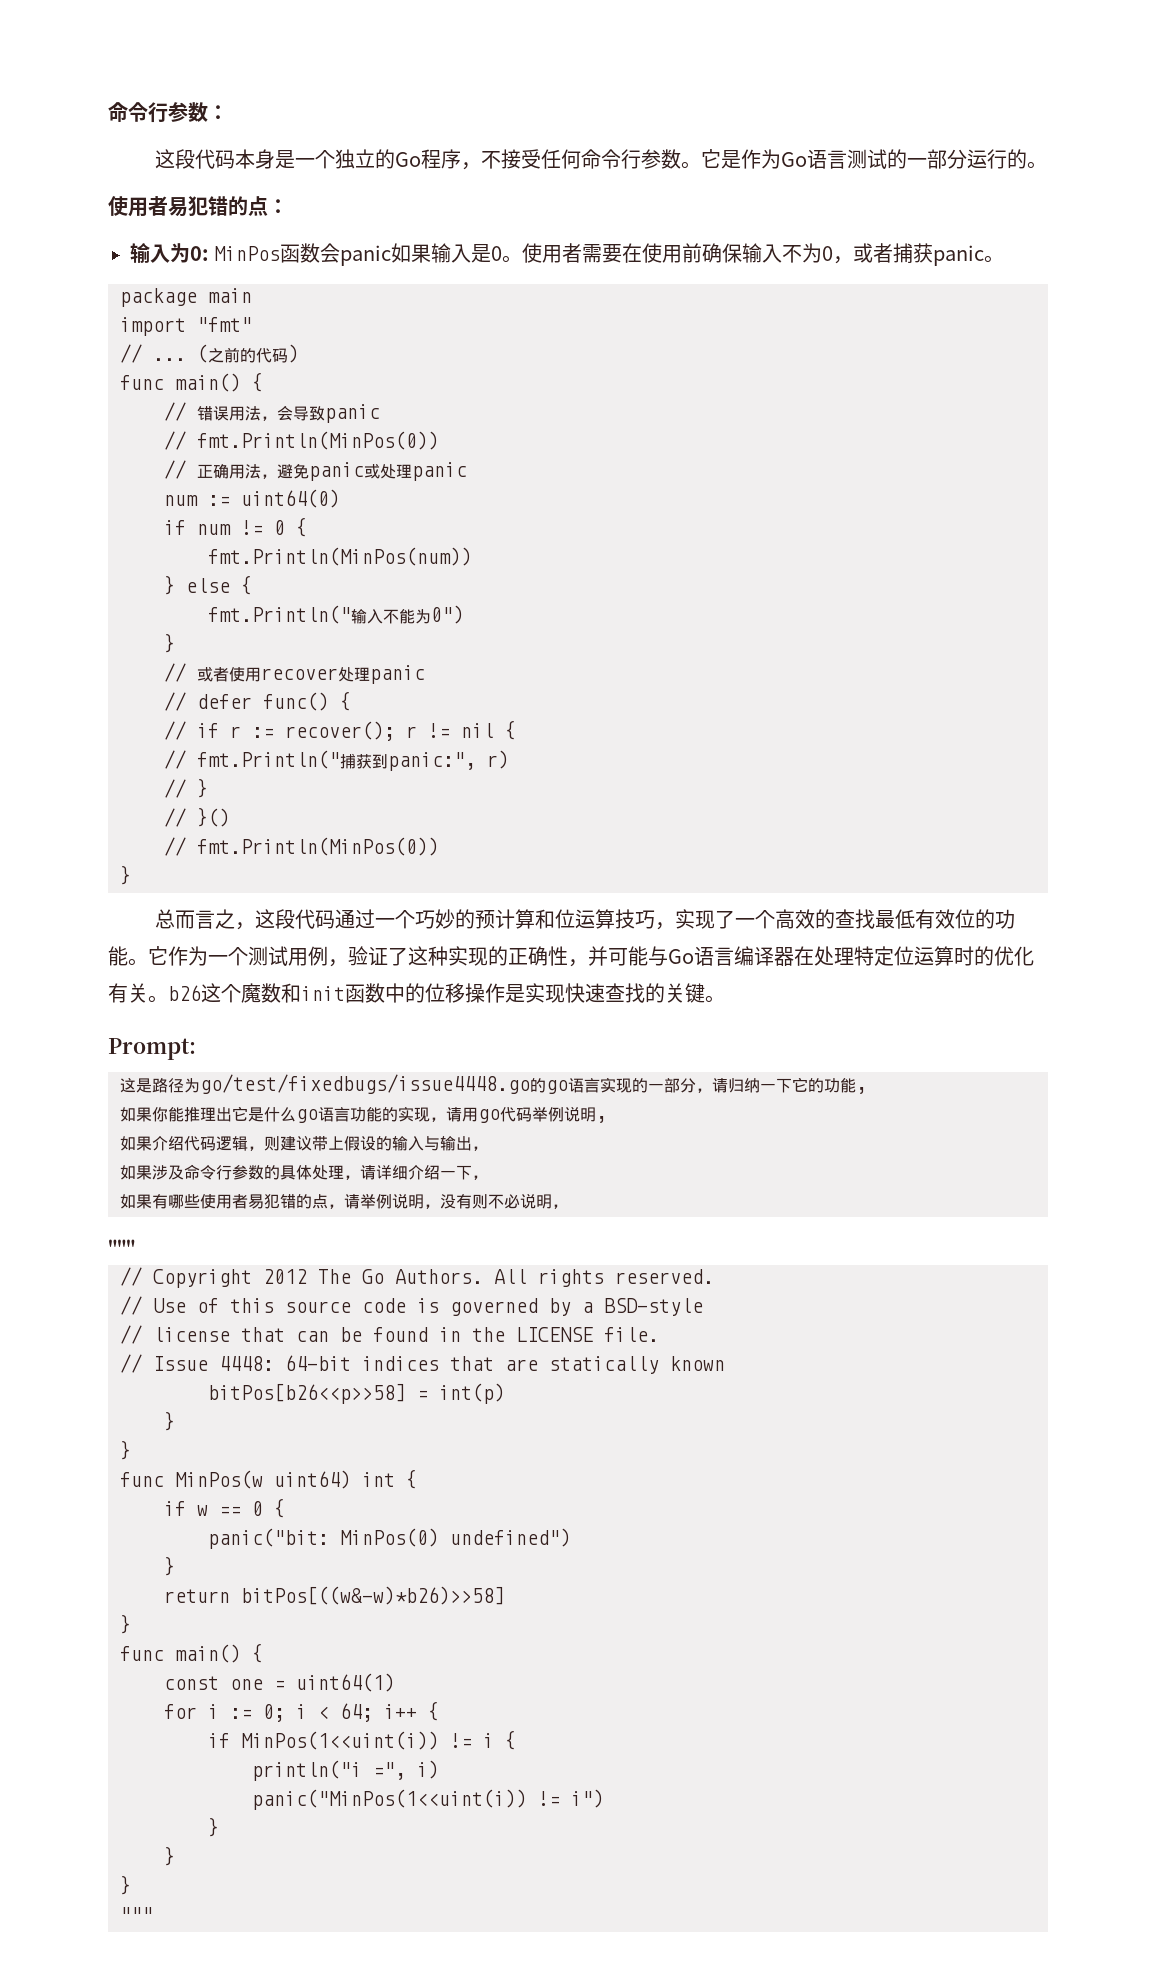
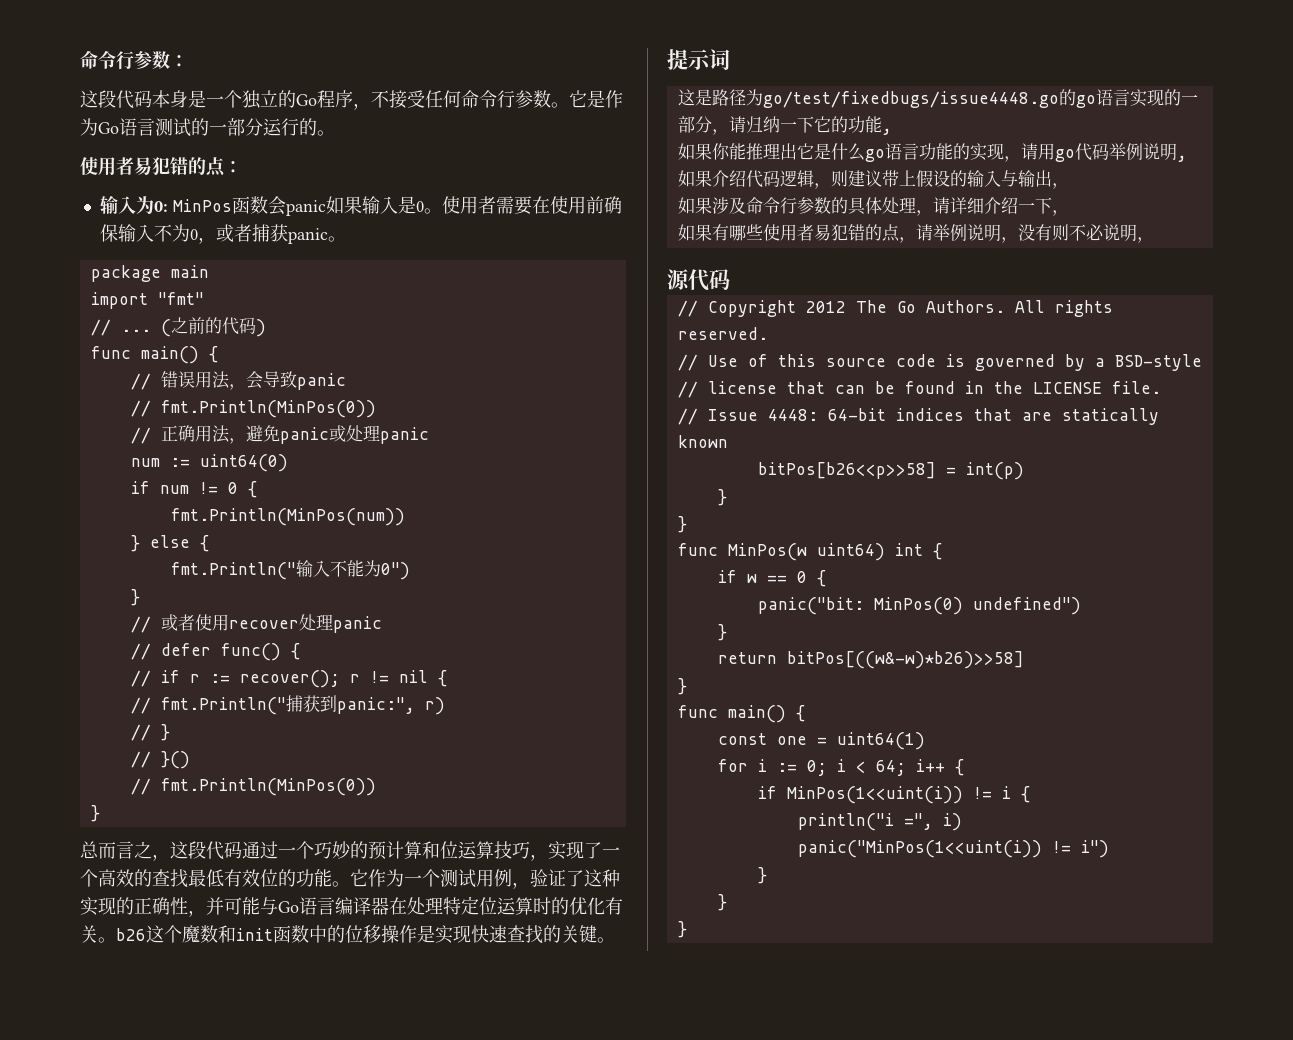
[108,1038,196,1060] Prompt: -> [667,49,730,70] 提示词
[108,1239,135,1257] """ -> [667,269,730,291] 源代码
[120,1907,153,1922] // """ -> (687, 929) none

